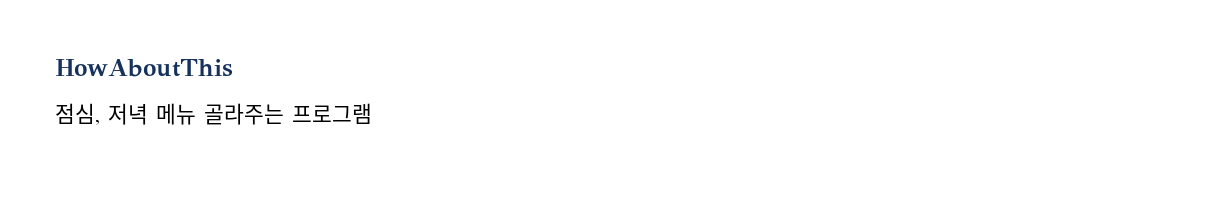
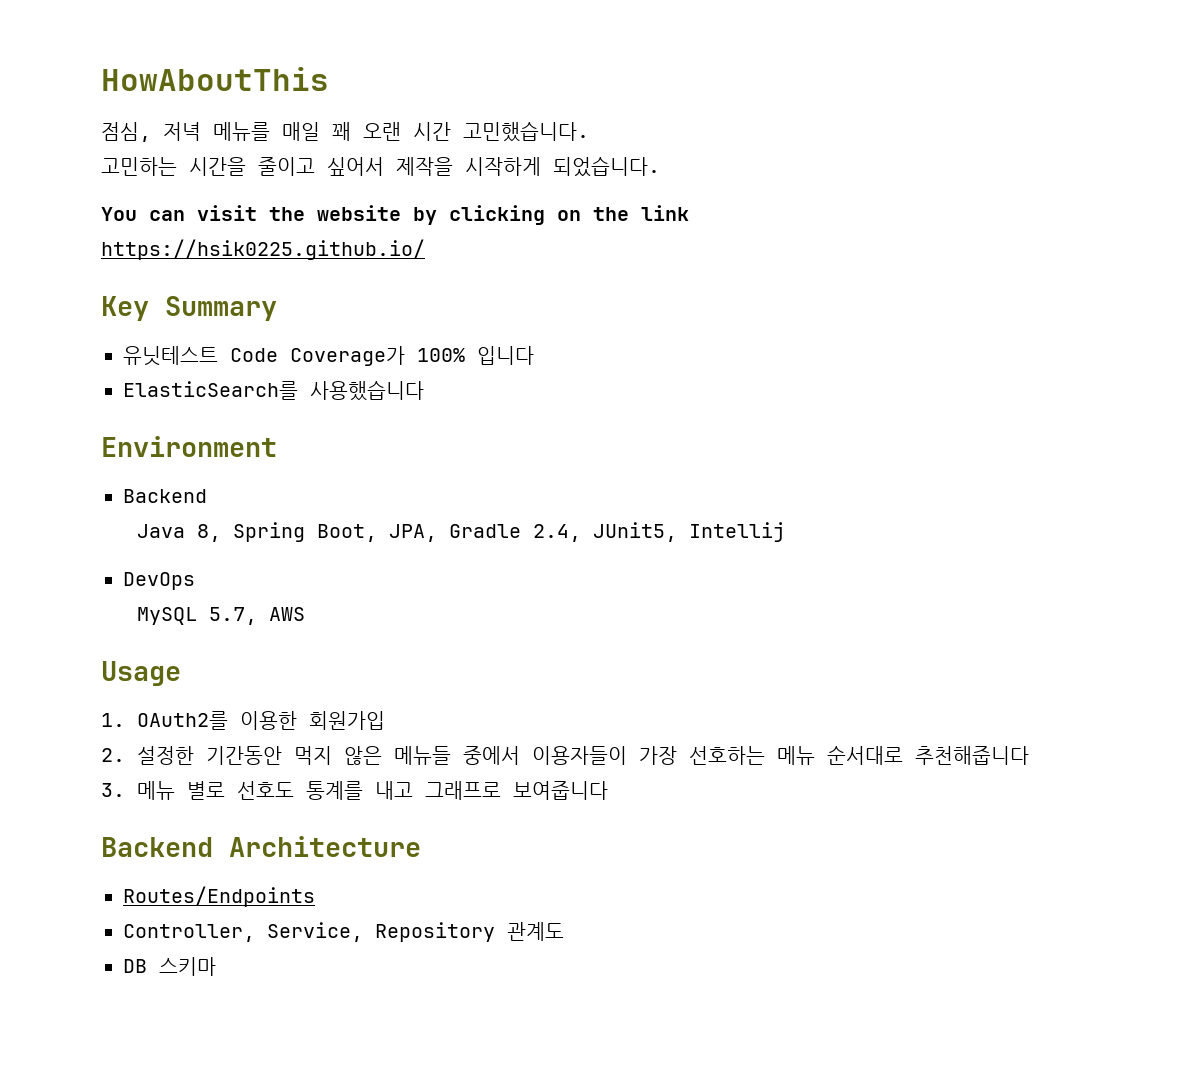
[156,103,372,125] 메뉴 골라주는 프로그램 -> [213,121,589,142] [101,156,660,177] [101,205,689,225] [101,239,425,260] [101,296,277,321] [123,346,534,366] [123,380,424,401] [101,436,277,457] [123,489,207,503] [136,522,785,542] [123,572,195,590] [136,607,305,625] [101,661,181,686] [101,711,385,730] [101,745,1029,765] [101,781,608,800] [101,836,421,857] [123,886,315,907] [123,922,564,942] [123,957,216,976] 메뉴를 매일 꽤 오랜 시간 고민했습니다. // 고민하는 시간을 줄이고 싶어서 제작을 시작하게 되었습니다. // You can visit the website by clicking on the link // https://hsik0225.github.io/ // Key Summary // 유닛테스트 Code Coverage가 100% 입니다 // ElasticSearch를 사용했습니다 // Environment // Backend // Java 8, Spring Boot, JPA, Gradle 2.4, JUnit5, Intellij // DevOps // MySQL 5.7, AWS // Usage // 1. OAuth2를 이용한 회원가입 // 2. 설정한 기간동안 먹지 않은 메뉴들 중에서 이용자들이 가장 선호하는 메뉴 순서대로 추천해줍니다 // 3. 메뉴 별로 선호도 통계를 내고 그래프로 보여줍니다 // Backend Architecture // Routes/Endpoints // Controller, Service, Repository 관계도 // DB 스키마

